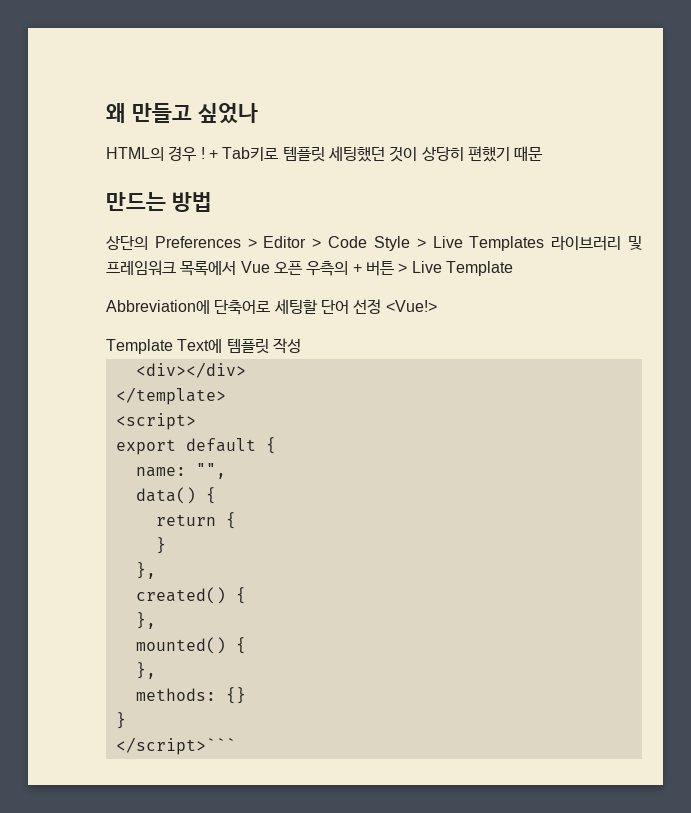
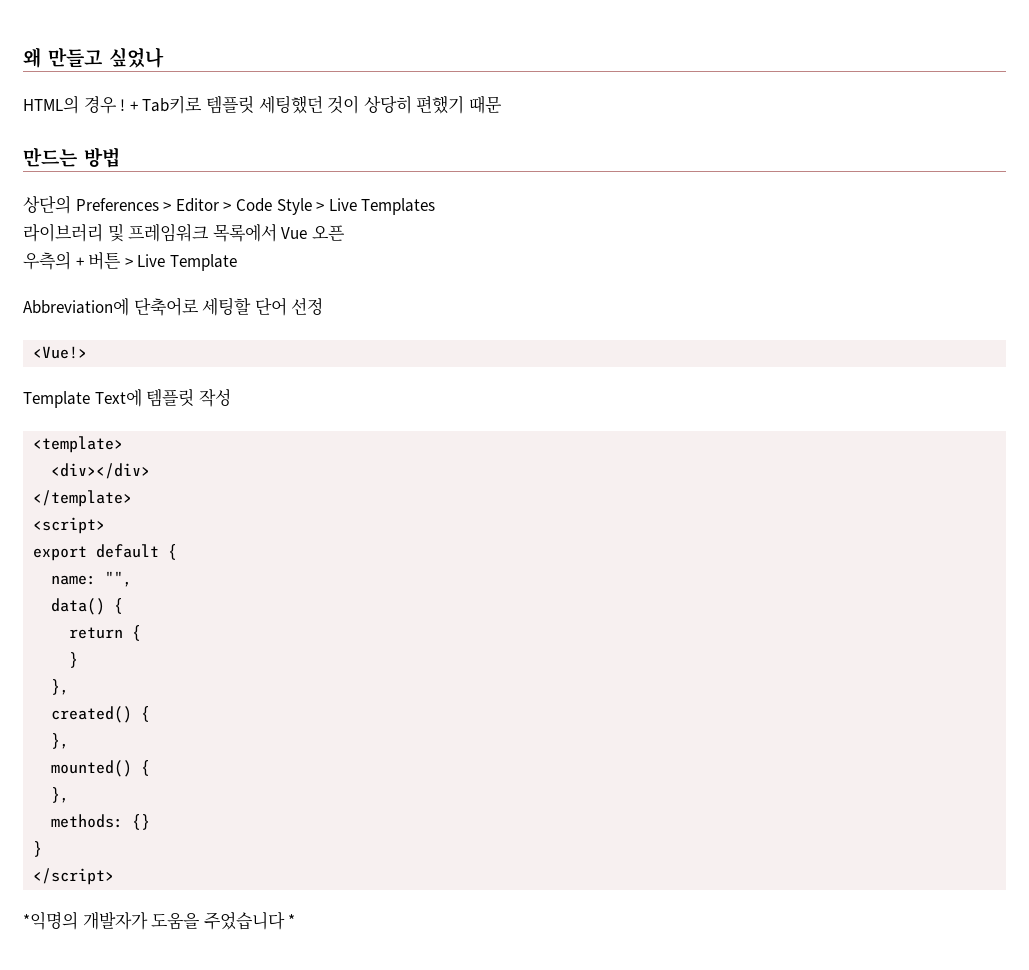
(545, 243) none -> (436, 206) //
(303, 268) none -> (345, 233) //
(382, 306) none -> (324, 306) //
(301, 346) none -> [33,436,124,453] // <template>
[115,737,236,755] </script>``` -> [33,868,115,885] [23,911,296,930] </script> // *익명의 개발자가 도움을 주었습니다 *

